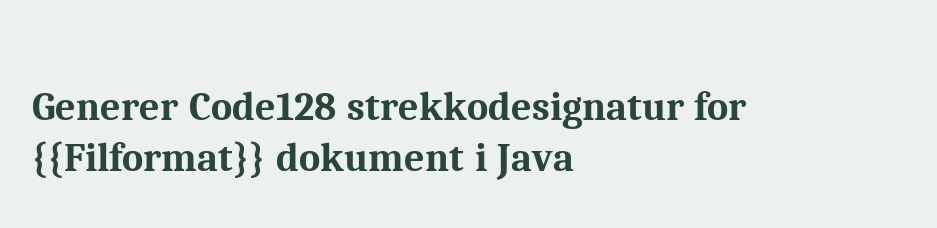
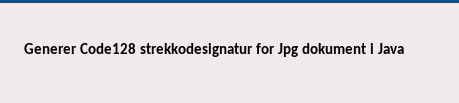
[32,141,265,178] {{Filformat}} -> [278,43,299,57] Jpg

